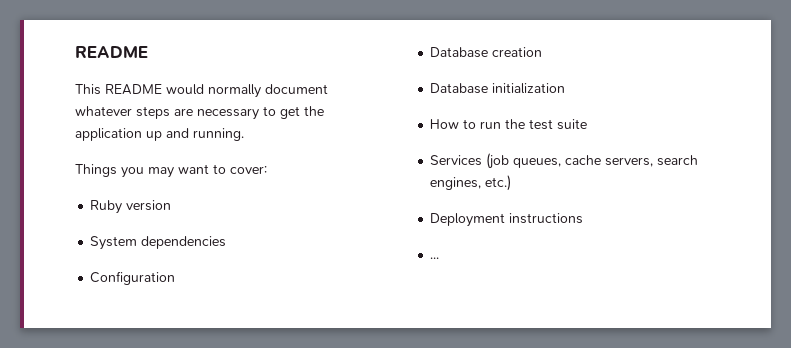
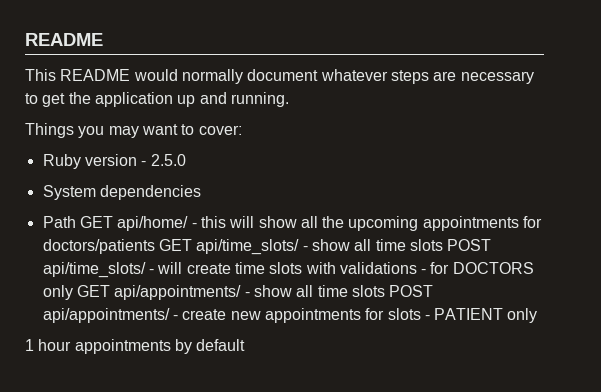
(172, 205) none -> [141,154,186,166] - 2.5.0
[90,271,176,285] [430,47,543,58] [430,83,566,94] [430,119,588,130] [430,153,699,169] [430,175,512,191] [430,213,584,227] [430,257,440,259] Configuration // Database creation // Database initialization // How to run the test suite // Services (job queues, cache servers, search engines, etc.) // Deployment instructions // ... -> [42,216,543,231] [42,239,492,255] [42,262,534,278] [42,285,434,300] [42,308,538,323] [25,339,246,354] Path GET api/home/ - this will show all the upcoming appointments for doctors/patients GET api/time_slots/ - show all time slots POST api/time_slots/ - will create time slots with validations - for DOCTORS only GET api/appointments/ - show all time slots POST api/appointments/ - create new appointments for slots - PATIENT only // 1 hour appointments by default

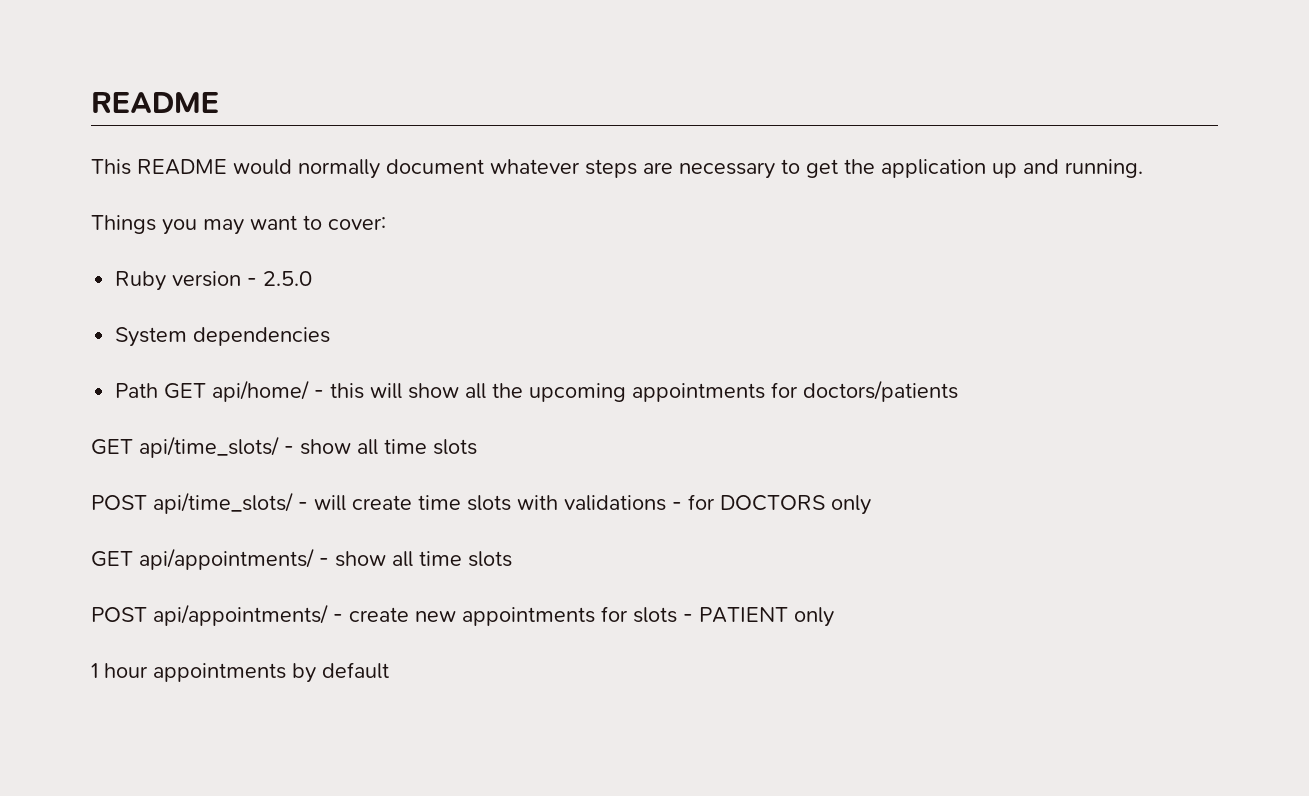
(155, 246) none -> (959, 391) //
(443, 245) none -> (477, 447) //
(73, 292) none -> (871, 505) //
(385, 291) none -> (512, 559) //

